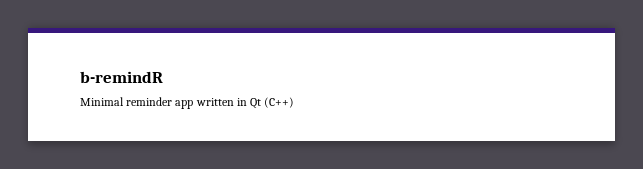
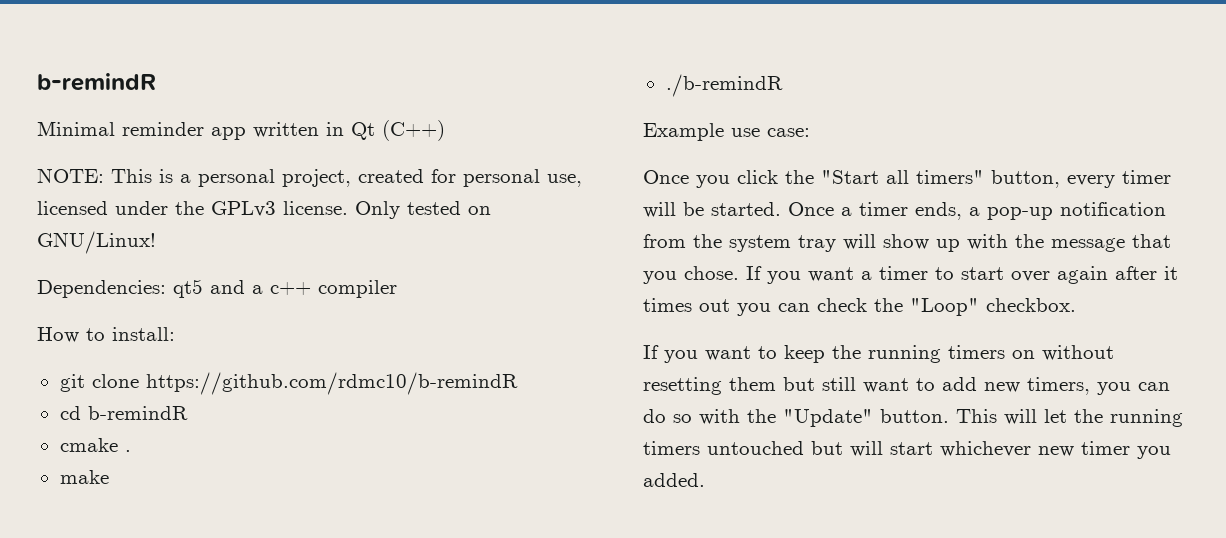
(295, 102) none -> [37,168,582,187] [37,201,491,219] [37,231,156,254] [37,279,397,298] [37,327,175,343] [59,372,518,395] [59,406,188,420] [59,438,131,452] [59,470,109,484] [665,74,783,97] [643,123,810,141] [643,170,1171,188] [643,202,1166,220] [643,234,1171,252] [643,266,1178,284] [643,298,1076,316] [643,345,1114,363] [643,377,1170,395] [643,409,1183,427] [643,441,1171,459] [643,473,705,487] // NOTE: This is a personal project, created for personal use, licensed under the GPLv3 license. Only tested on GNU/Linux! // Dependencies: qt5 and a c++ compiler // How to install: // git clone https://github.com/rdmc10/b-remindR // cd b-remindR // cmake . // make // ./b-remindR // Example use case: // Once you click the "Start all timers" button, every timer will be started. Once a timer ends, a pop-up notification from the system tray will show up with the message that you chose. If you want a timer to start over again after it times out you can check the "Loop" checkbox. // If you want to keep the running timers on without resetting them but still want to add new timers, you can do so with the "Update" button. This will let the running timers untouched but will start whichever new timer you added.

